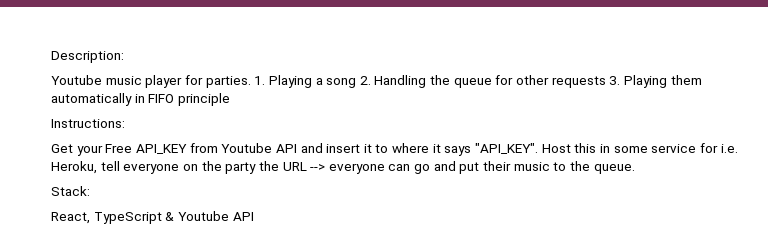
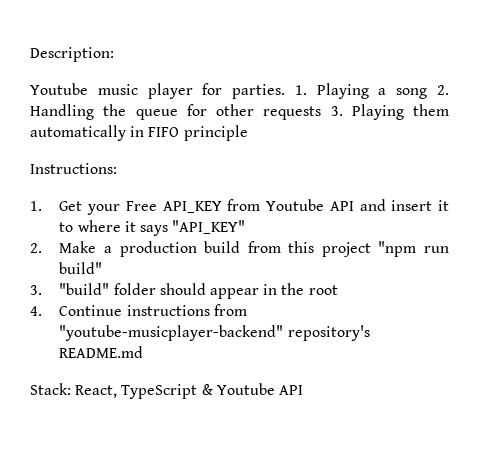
(125, 123) none -> [30,201,42,211] 1.
[475,143,738,154] [51,161,635,174] "API_KEY". Host this in some service for i.e. Heroku, tell everyone on the party the URL --> everyone can go and put their music to the queue. -> [172,220,246,234] [30,241,449,257] [59,262,103,274] [30,283,338,299] [30,304,247,316] [59,325,370,341] [59,346,144,358] "API_KEY" // 2. Make a production build from this project "npm run build" // 3. "build" folder should appear in the root // 4. Continue instructions from "youtube-musicplayer-backend" repository's README.md
(90, 191) // -> (71, 389) none

